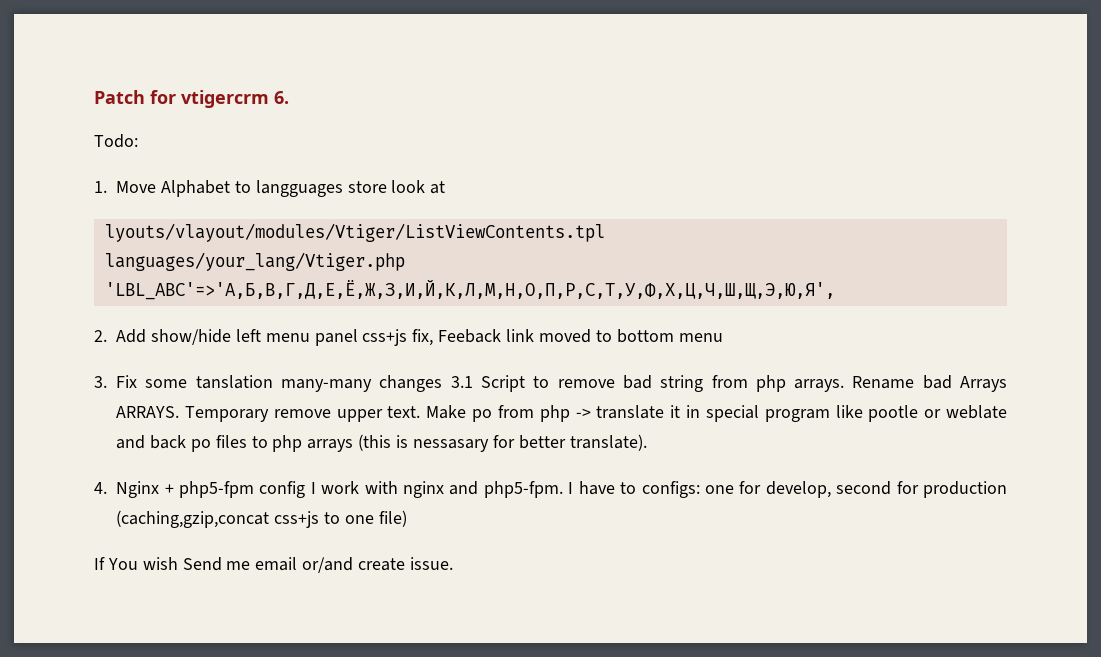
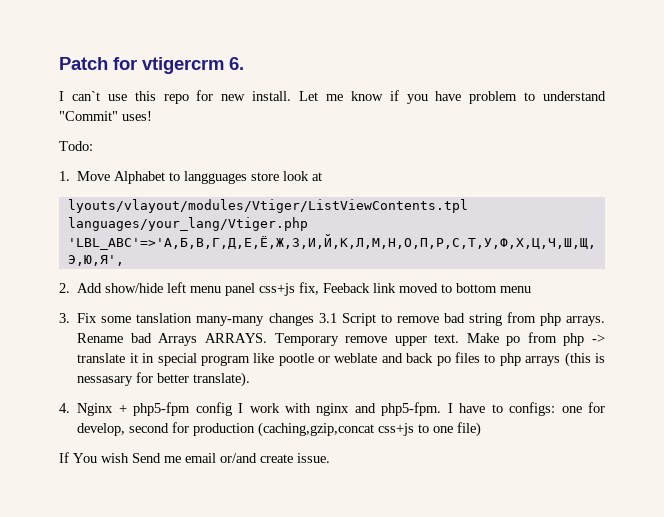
(289, 97) none -> [59,90,606,104] [59,111,152,121] // I can`t use this repo for new install. Let me know if you have problem to understand "Commit" uses!

